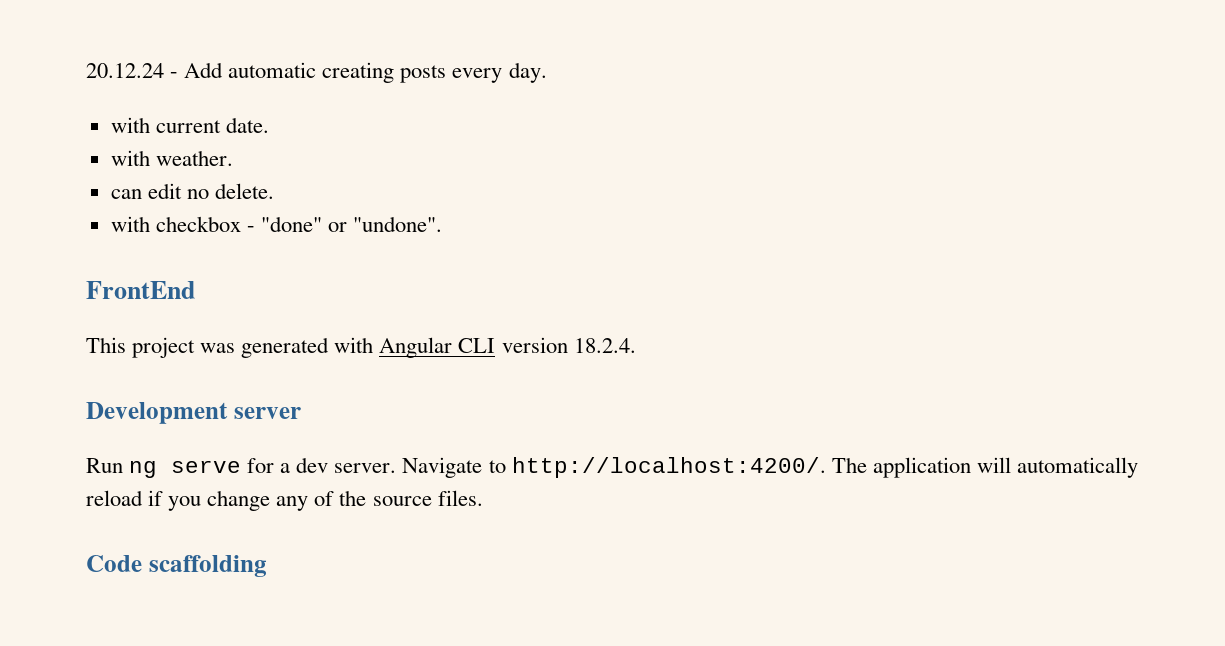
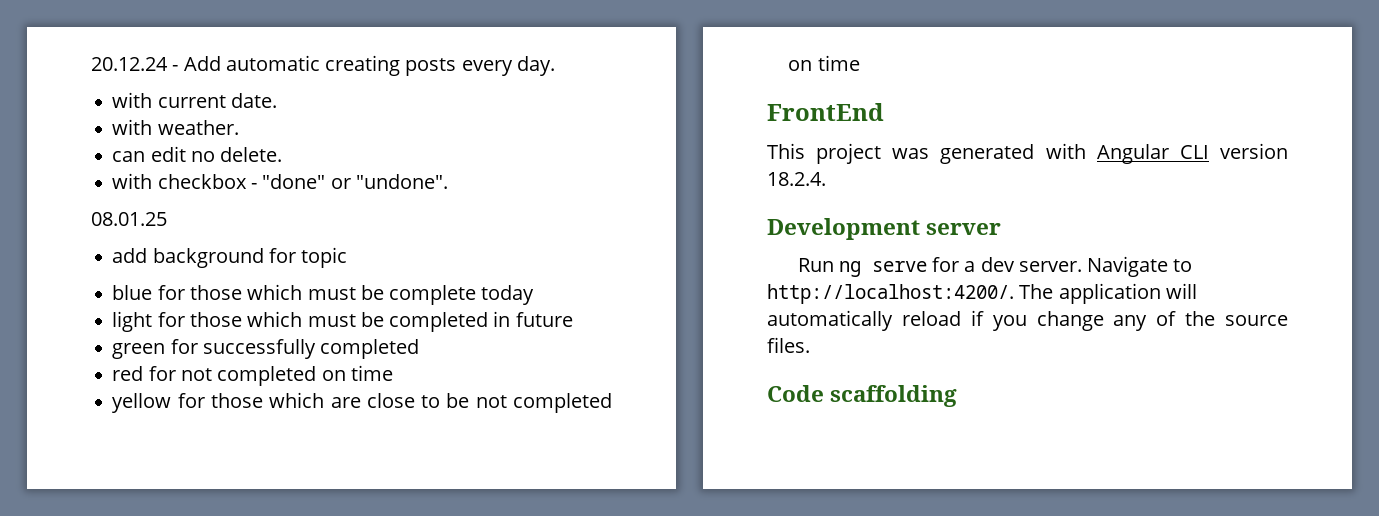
(443, 224) none -> [91,212,167,226] [112,247,348,268] [112,284,535,305] [112,311,573,332] [112,339,420,359] [112,365,393,386] [112,392,613,413] [788,55,860,71] // 08.01.25 // add background for topic // blue for those which must be complete today // light for those which must be completed in future // green for successfully completed // red for not completed on time // yellow for those which are close to be not completed on time

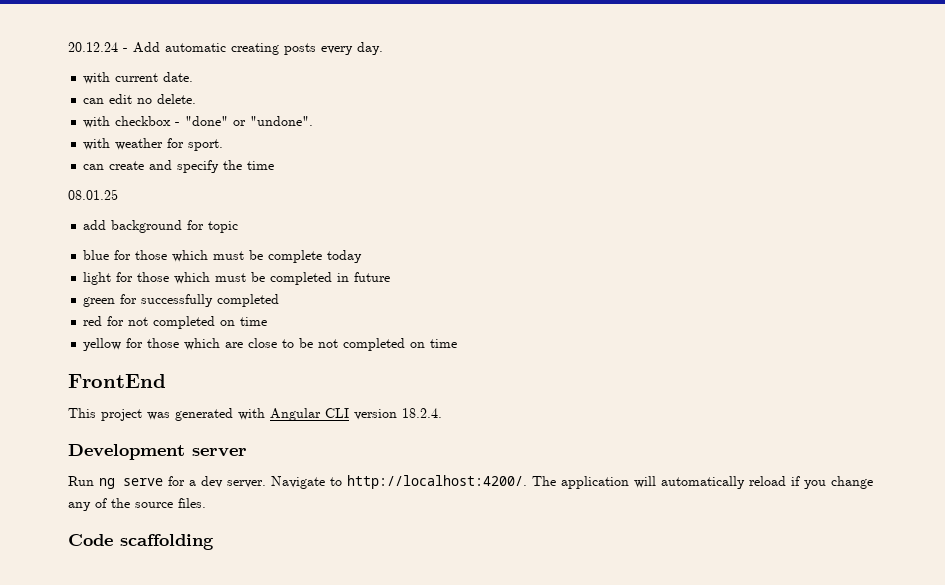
[112,119,239,135] // with weather. -> (194, 77) none
(448, 181) none -> [83,138,224,151] [83,160,275,173] // with weather for sport. // can create and specify the time

